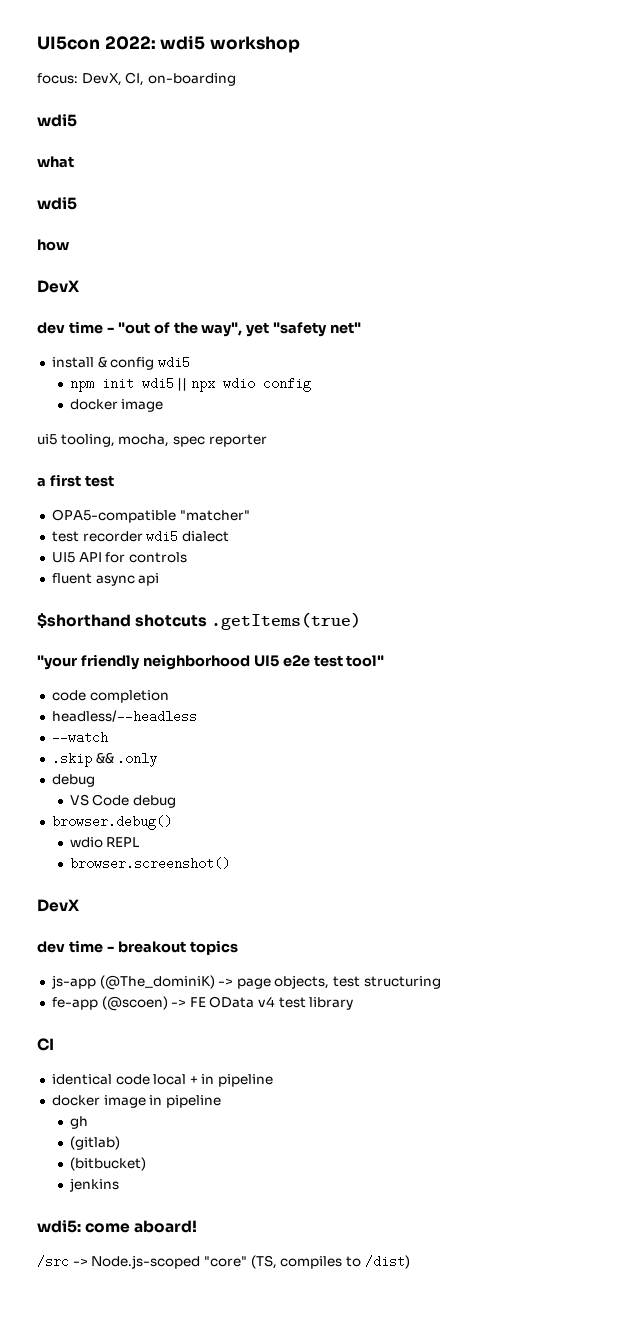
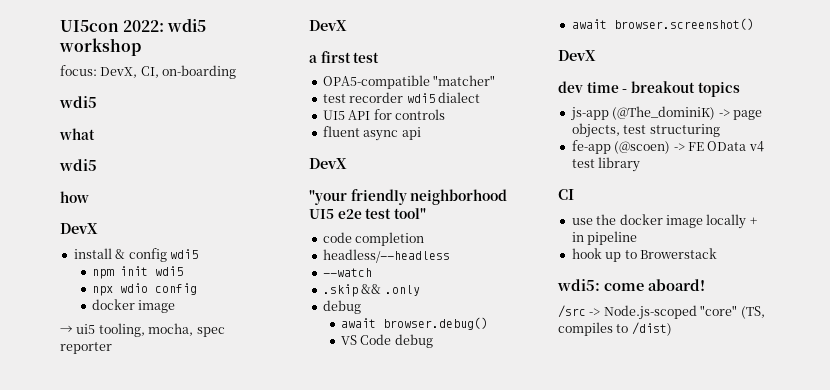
[37,321,362,337] // dev time - "out of the way", yet "safety net" -> (98, 228) none
[177,378,188,391] || -> (183, 271) //
(164, 405) none -> [60,325,73,334] →
(267, 440) none -> [309,20,347,31] // DevX
[37,612,362,630] $shorthand shotcuts .getItems(true) -> [309,158,347,169] DevX
(95, 780) none -> [340,317,488,330] // await browser.debug()
[51,815,172,830] [69,837,140,848] browser.debug() // wdio REPL // -> [571,19,607,29] await
[51,1074,274,1087] [51,1095,221,1108] [69,1116,88,1129] [69,1136,120,1150] [69,1157,146,1171] [68,1178,119,1192] identical code local + in pipeline // docker image in pipeline // gh // (gitlab) // (bitbucket) // jenkins -> [571,214,757,229] [571,231,638,245] [571,248,717,262] use the docker image locally + in pipeline // hook up to Browerstack

